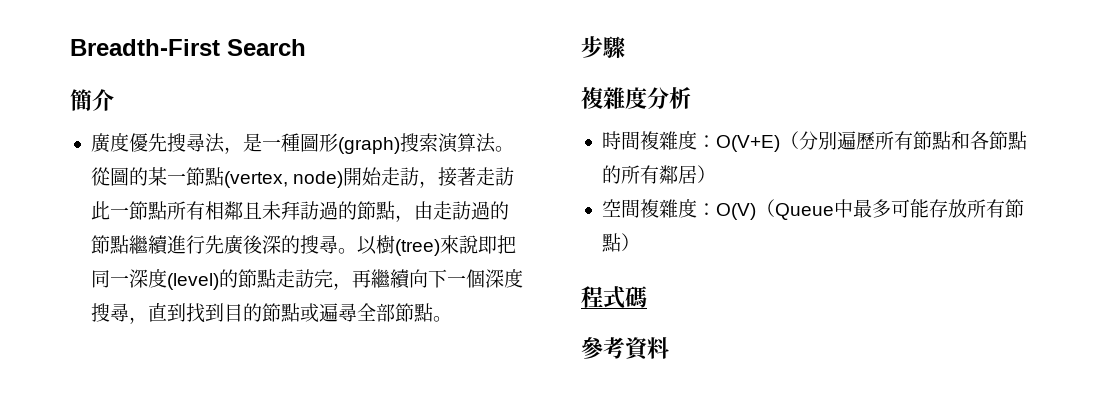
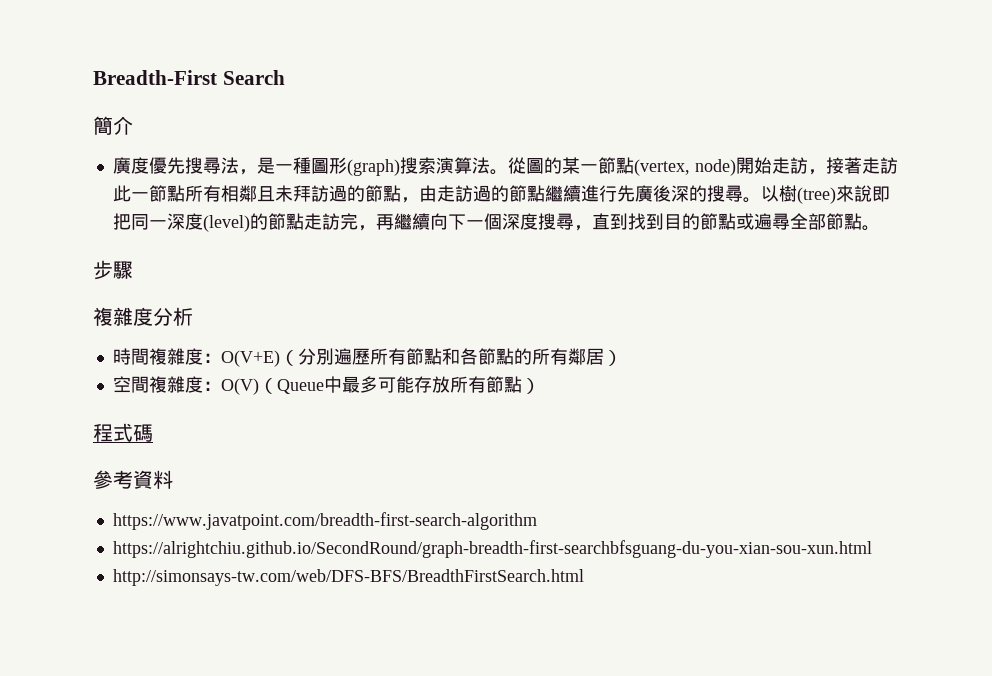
(669, 348) none -> [112,512,537,530] [112,540,872,558] [112,569,584,586] // https://www.javatpoint.com/breadth-first-search-algorithm // https://alrightchiu.github.io/SecondRound/graph-breadth-first-searchbfsguang-du-you-xian-sou-xun.html // http://simonsays-tw.com/web/DFS-BFS/BreadthFirstSearch.html

